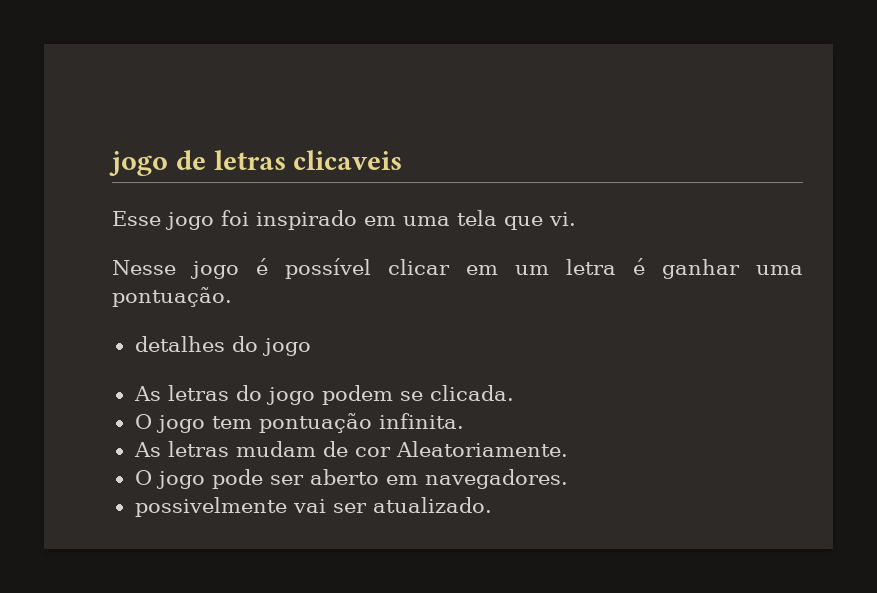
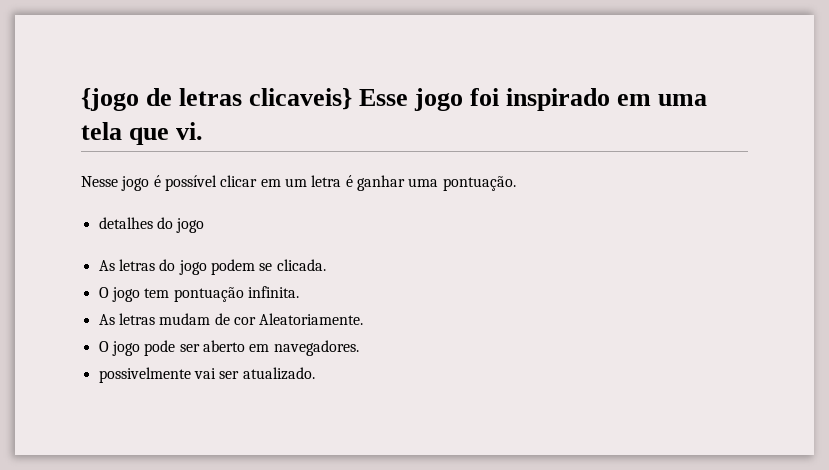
[109,151,168,176] jogo -> [81,88,139,111] {jogo
[293,150,403,170] clicaveis // -> [249,88,353,110] clicaveis}

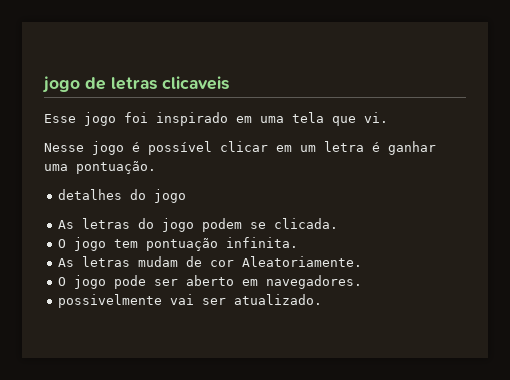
[81,88,139,111] {jogo -> [42,76,80,93] jogo
[249,88,353,110] clicaveis} -> [162,76,229,90] clicaveis //

